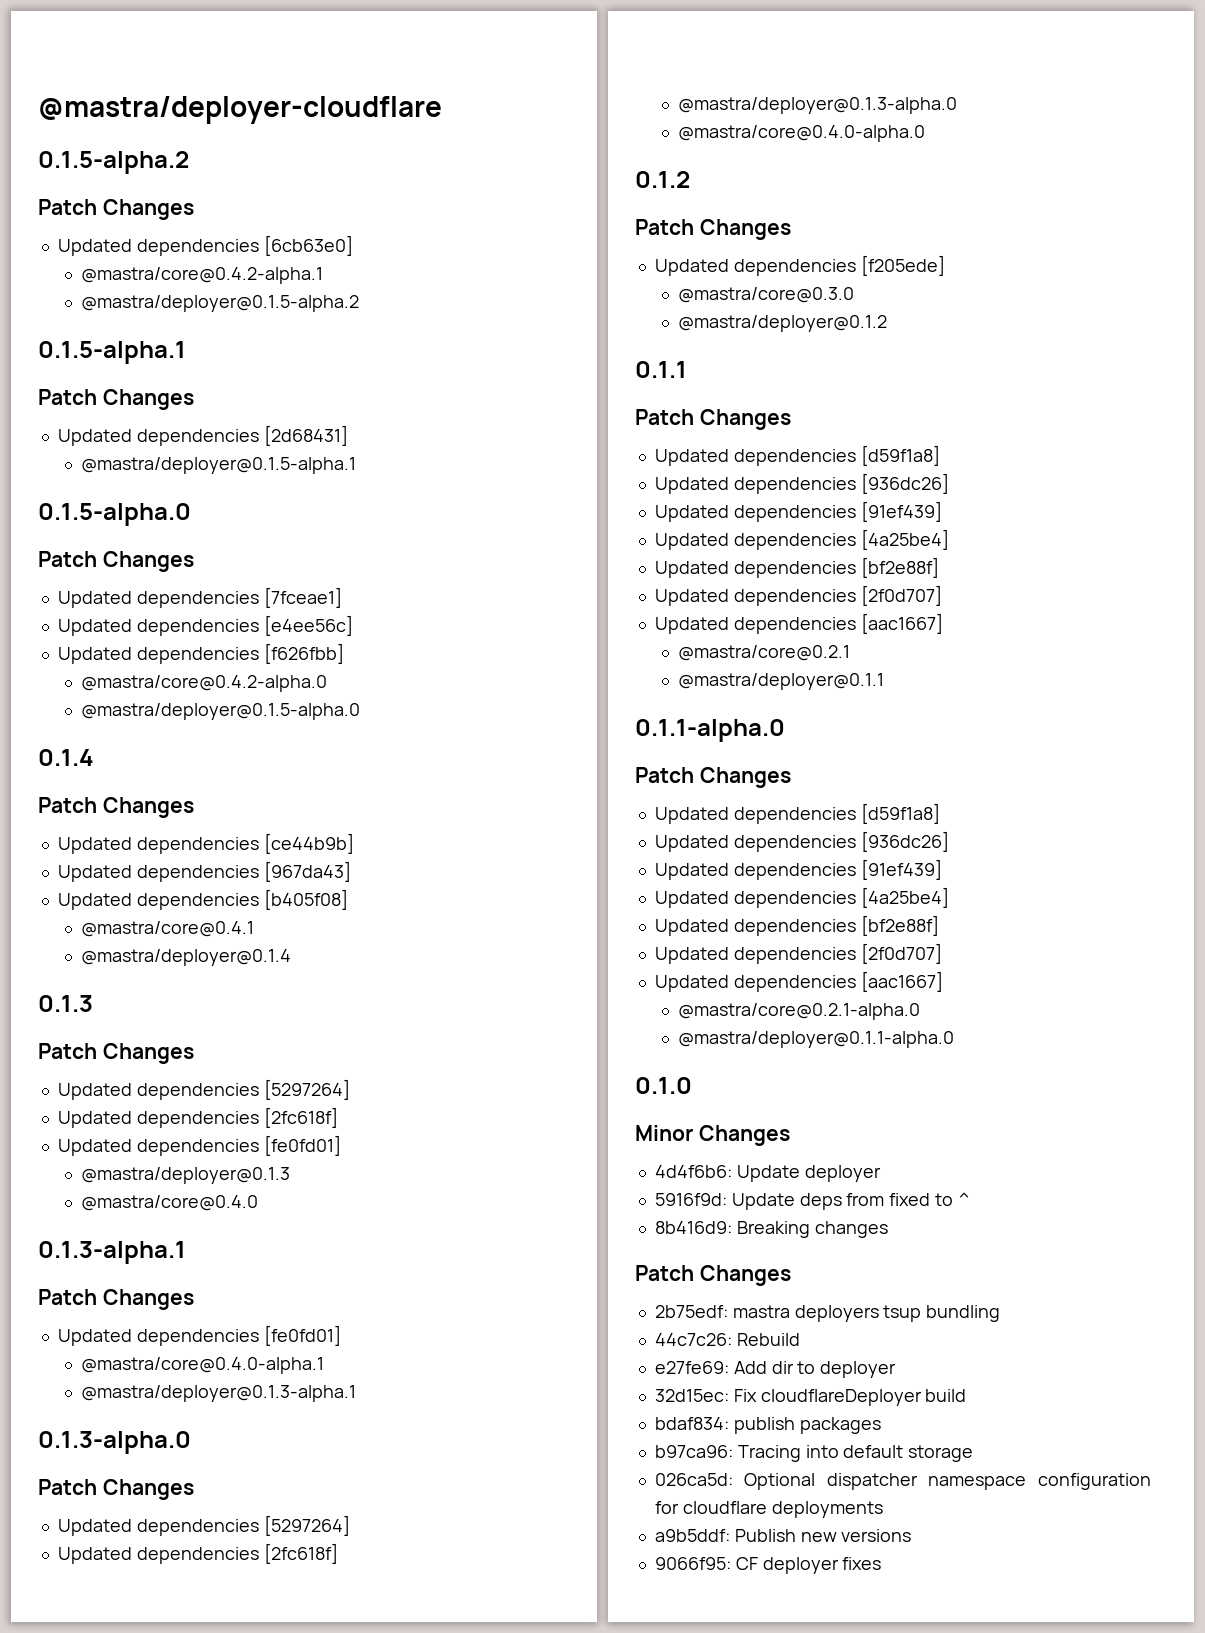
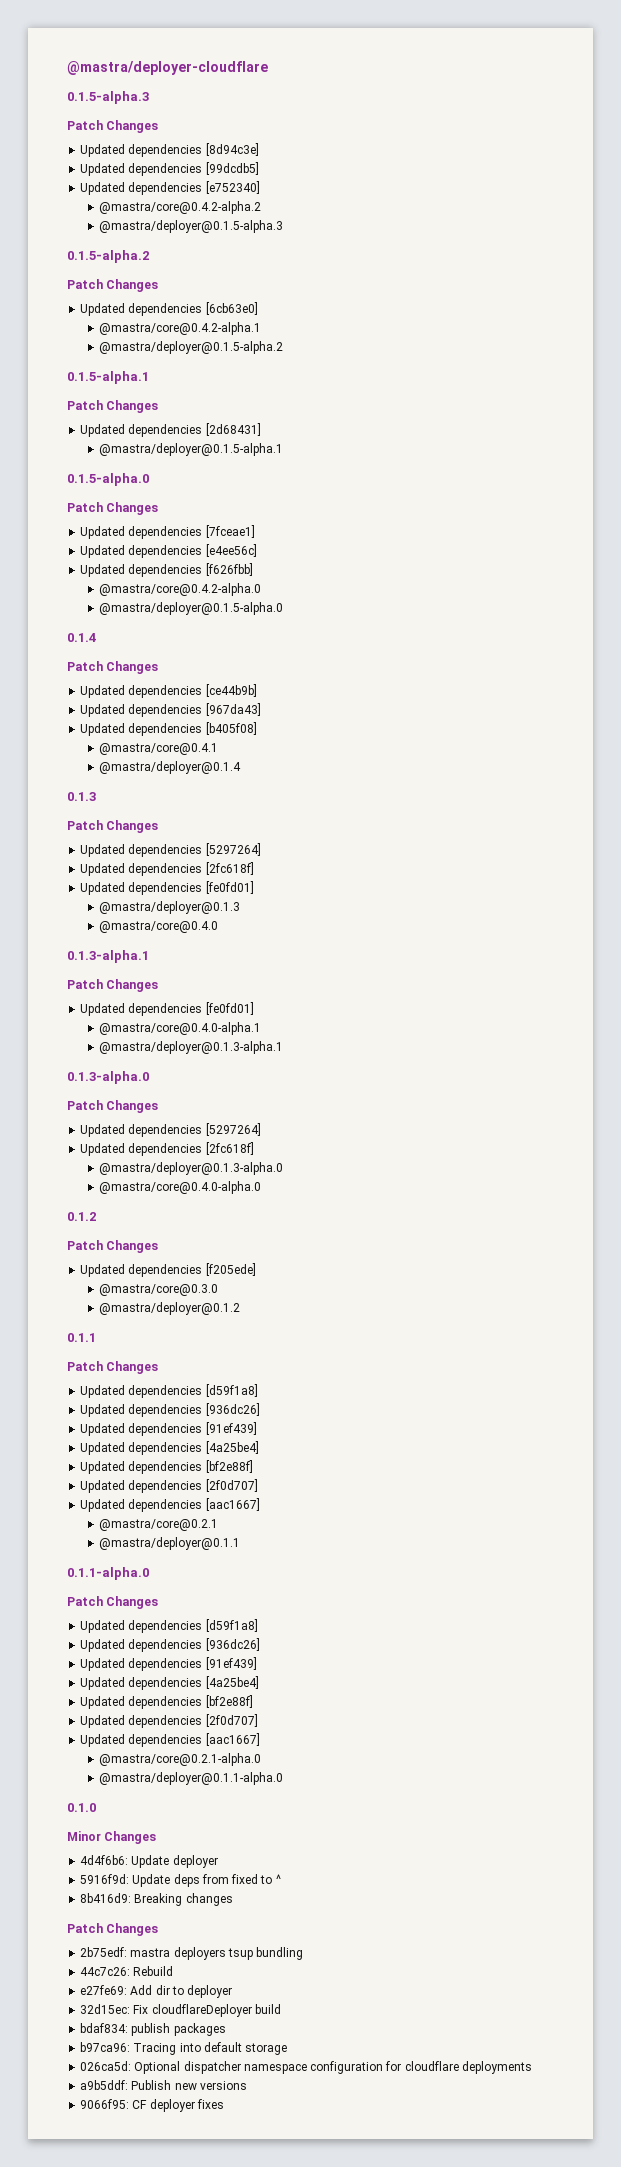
(442, 110) none -> [67,91,149,104] [67,120,159,133] [80,143,259,157] [80,162,259,176] [80,181,260,195] [98,201,261,214] [98,220,283,233] // 0.1.5-alpha.3 // Patch Changes // Updated dependencies [8d94c3e] // Updated dependencies [99dcdb5] // Updated dependencies [e752340] // @mastra/core@0.4.2-alpha.2 // @mastra/deployer@0.1.5-alpha.3

